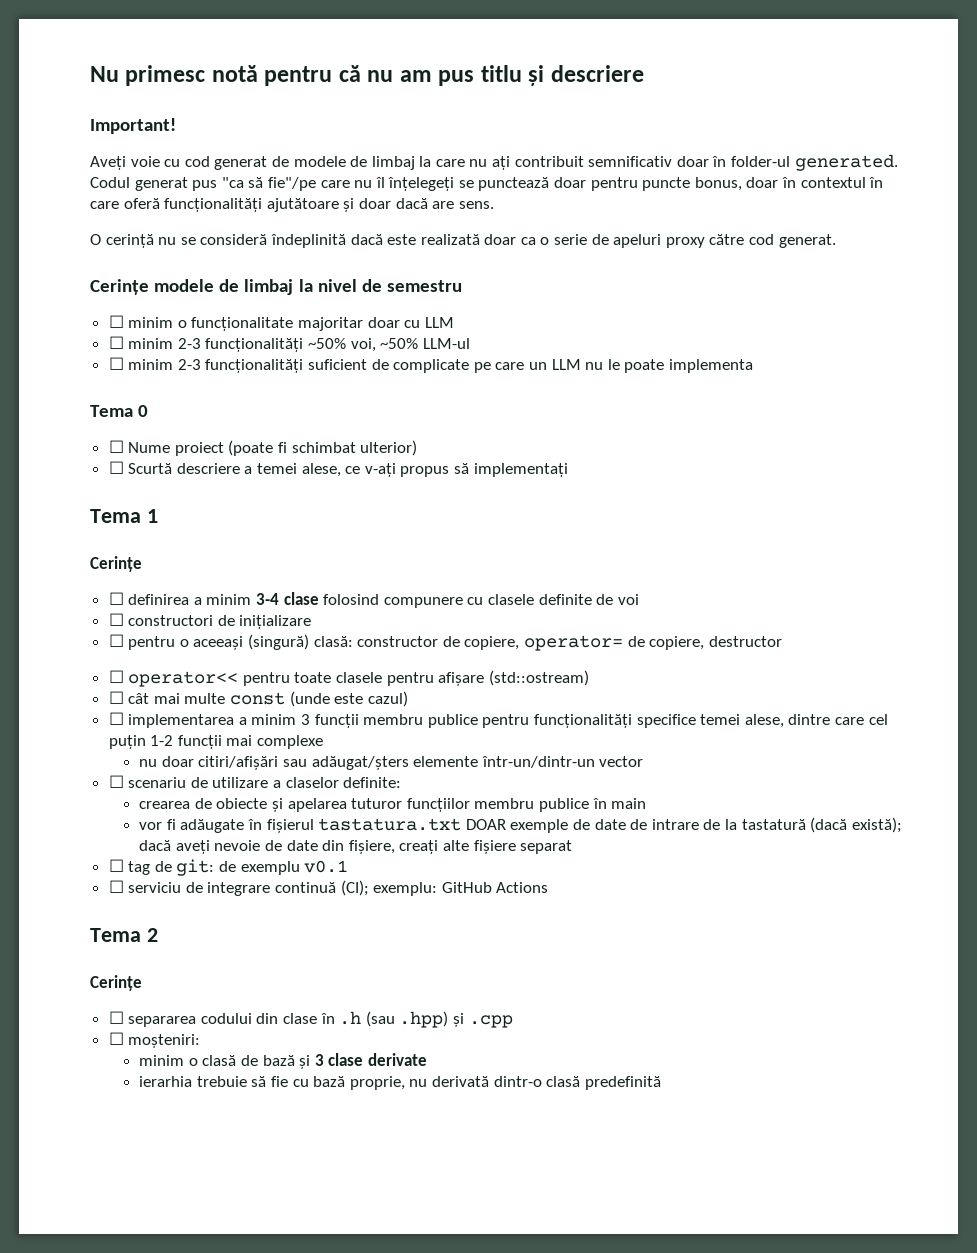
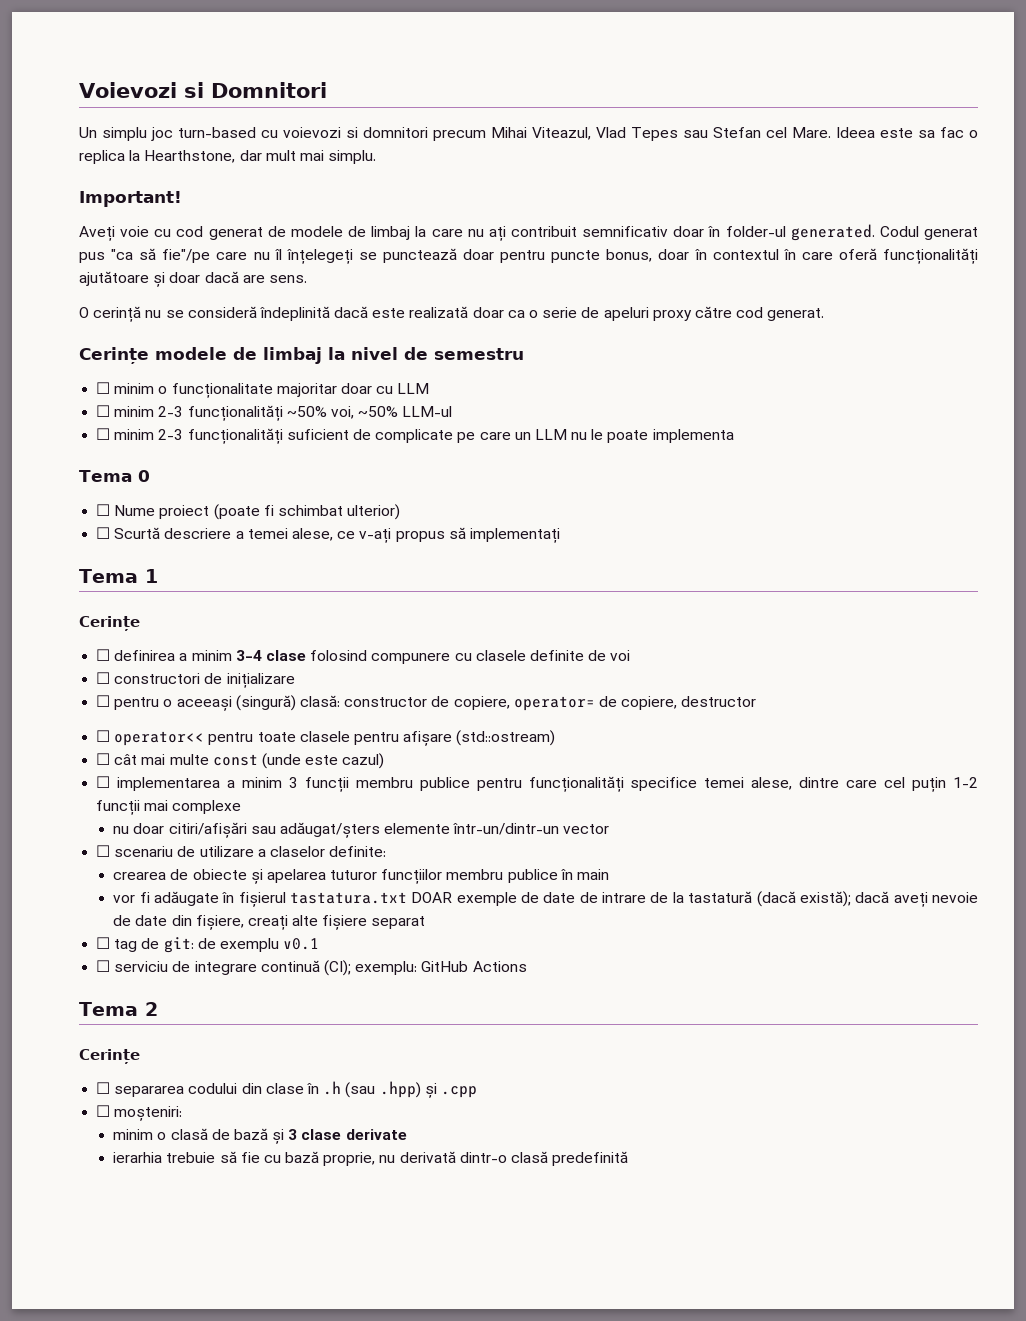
[90,65,644,86] Nu primesc notă pentru că nu am pus titlu și descriere -> [79,82,327,98] [79,127,978,141] [79,150,377,164] Voievozi si Domnitori // Un simplu joc turn-based cu voievozi si domnitori precum Mihai Viteazul, Vlad Tepes sau Stefan cel Mare. Ideea este sa fac o replica la Hearthstone, dar mult mai simplu.

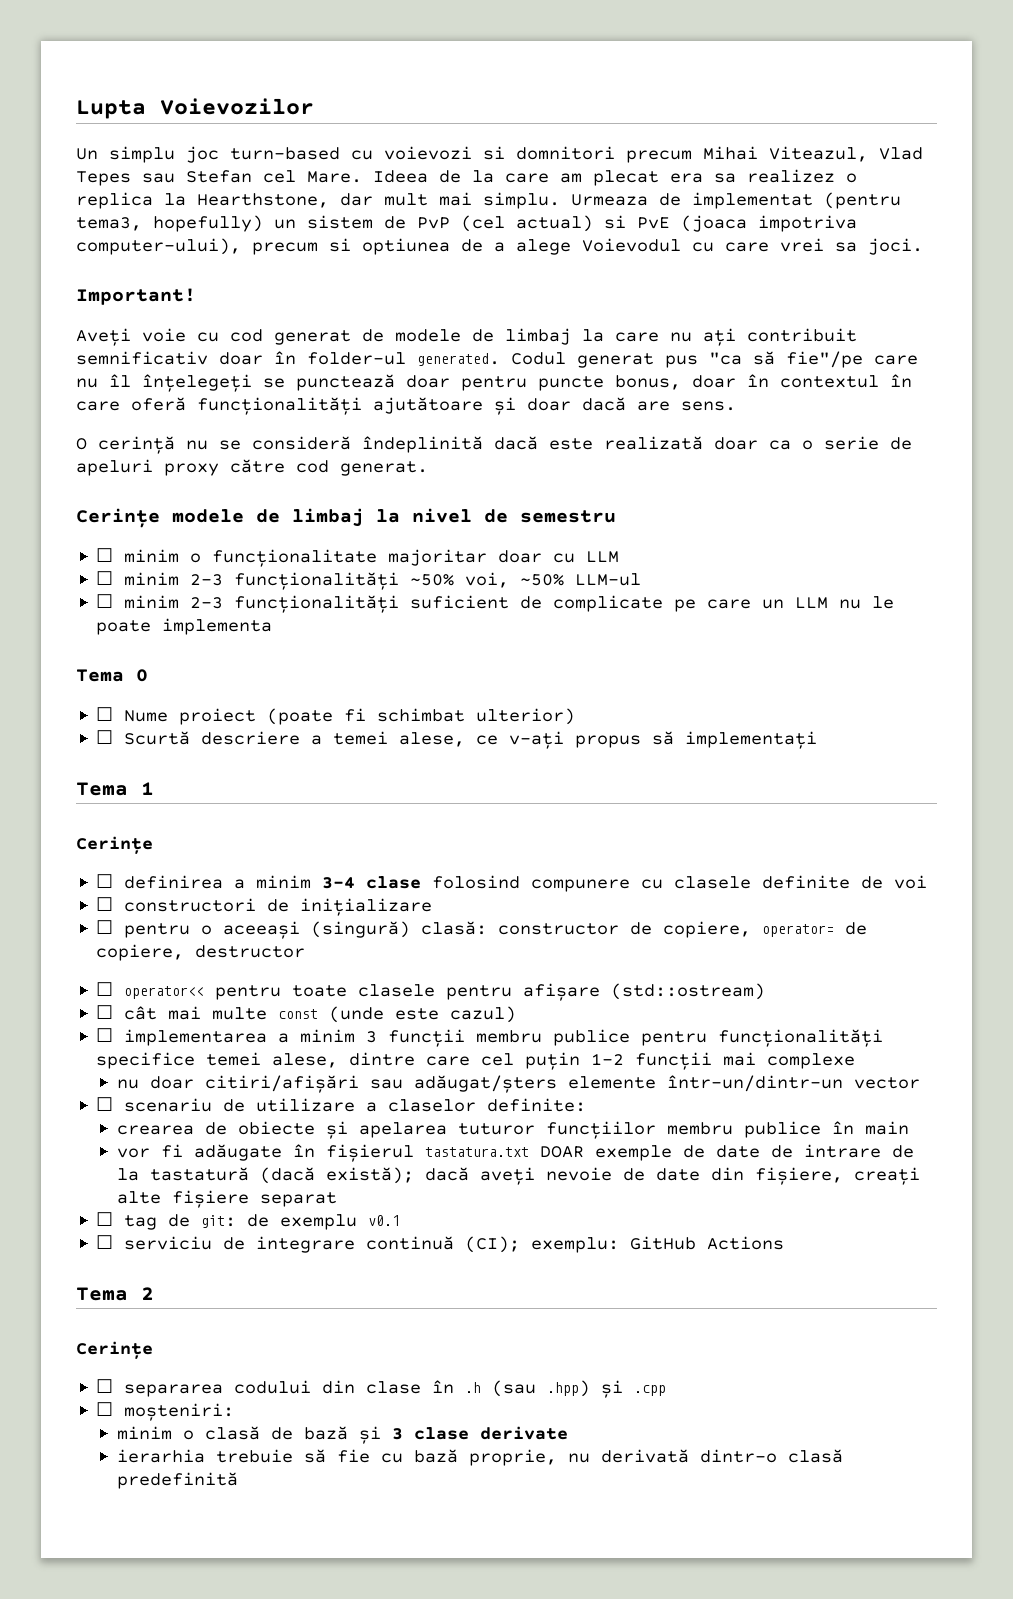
[79,82,327,98] Voievozi si Domnitori -> [76,98,314,119] Lupta Voievozilor
[880,127,964,138] este sa fac -> [439,169,835,186] de la care am plecat era sa realizez
(377, 157) none -> [571,192,901,209] [76,215,857,232] [76,238,923,255] Urmeaza de implementat (pentru tema3, hopefully) un sistem de PvP (cel actual) si PvE (joaca impotriva computer-ului), precum si optiunea de a alege Voievodul cu care vrei sa joci.

